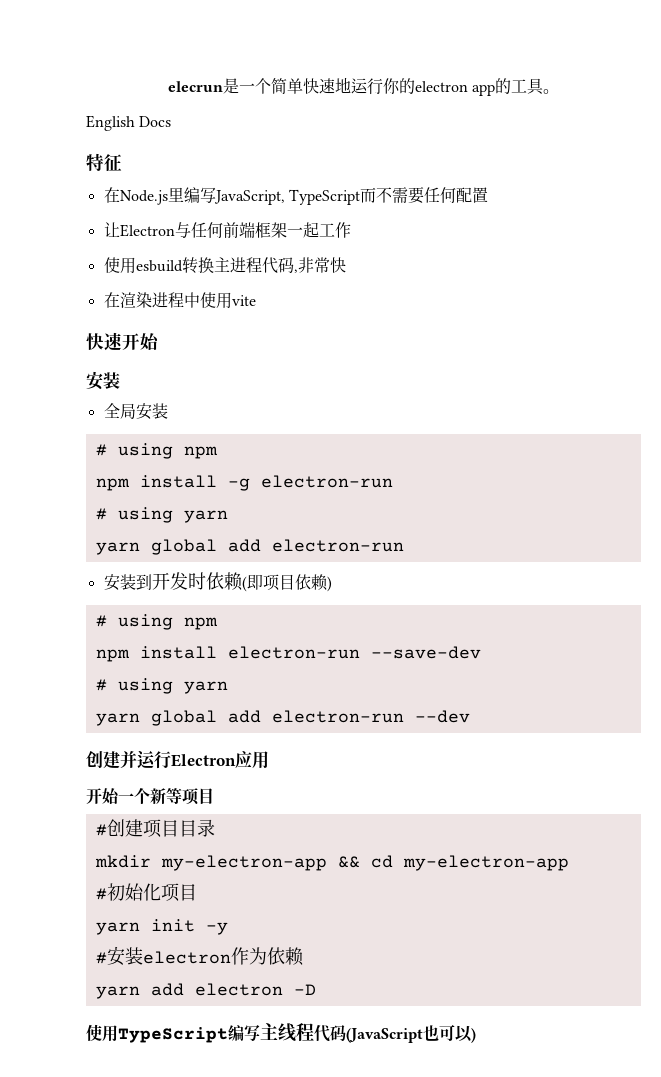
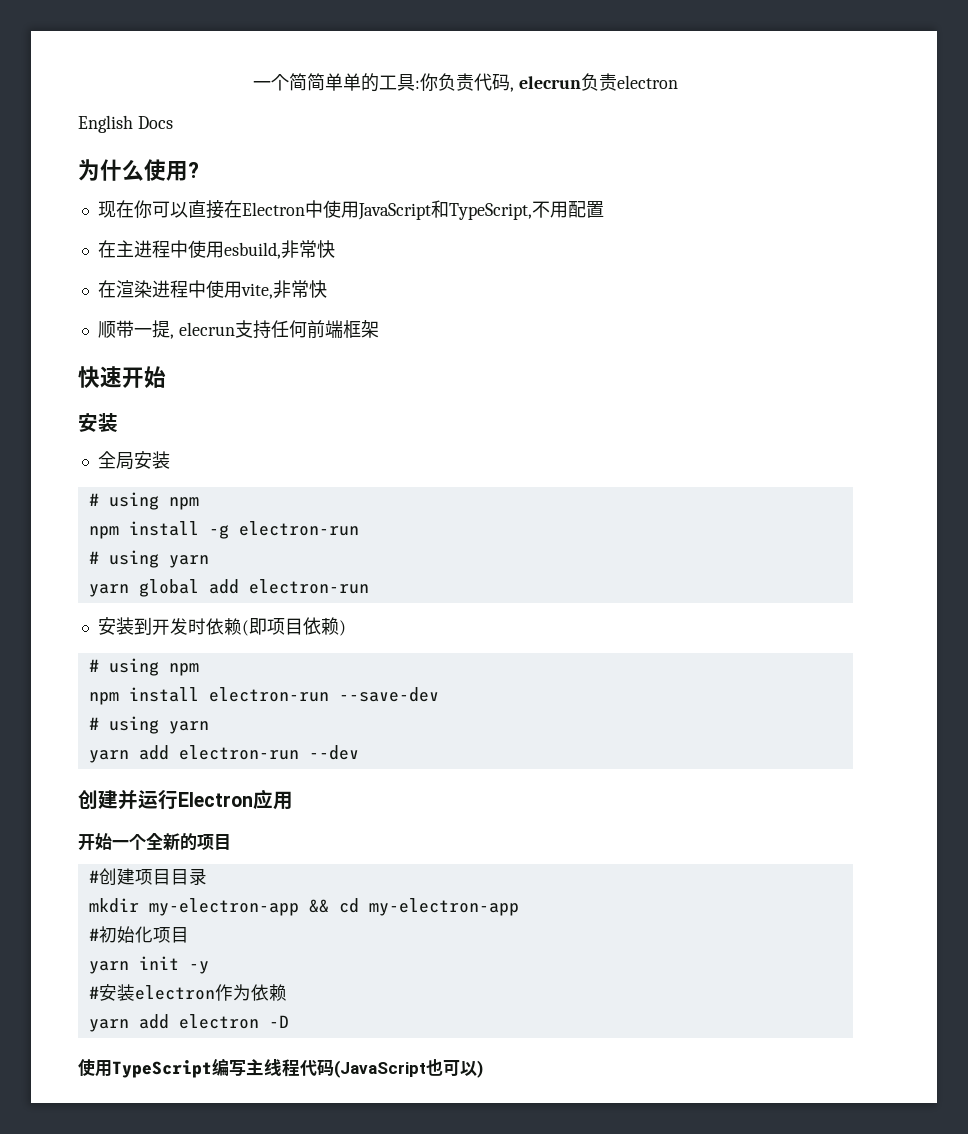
[167,77,560,96] [86,115,172,131] [86,153,122,172] [103,187,488,205] [103,222,351,238] [103,257,298,274] elecrun是一个简单快速地运行你的electron app的工具。 // English Docs // 特征 // 在Node.js里编写JavaScript, TypeScript而不需要任何配置 // 让Electron与任何前端框架一起工作 // 使用esbuild转换主进程代码, -> [253,73,678,92] [78,115,173,133] [78,159,199,181] [97,200,604,220] [97,240,281,259] 一个简简单单的工具:你负责代码, elecrun负责electron // English Docs // 为什么使用? // 现在你可以直接在Electron中使用JavaScript和TypeScript,不用配置 // 在主进程中使用esbuild,
[231,295,256,306] vite -> [240,280,327,299] [97,320,379,339] vite,非常快 // 顺带一提, elecrun支持任何前端框架
[150,710,217,726] global -> (129, 756) none
[150,787,182,804] 新等 -> [146,833,197,850] 全新的

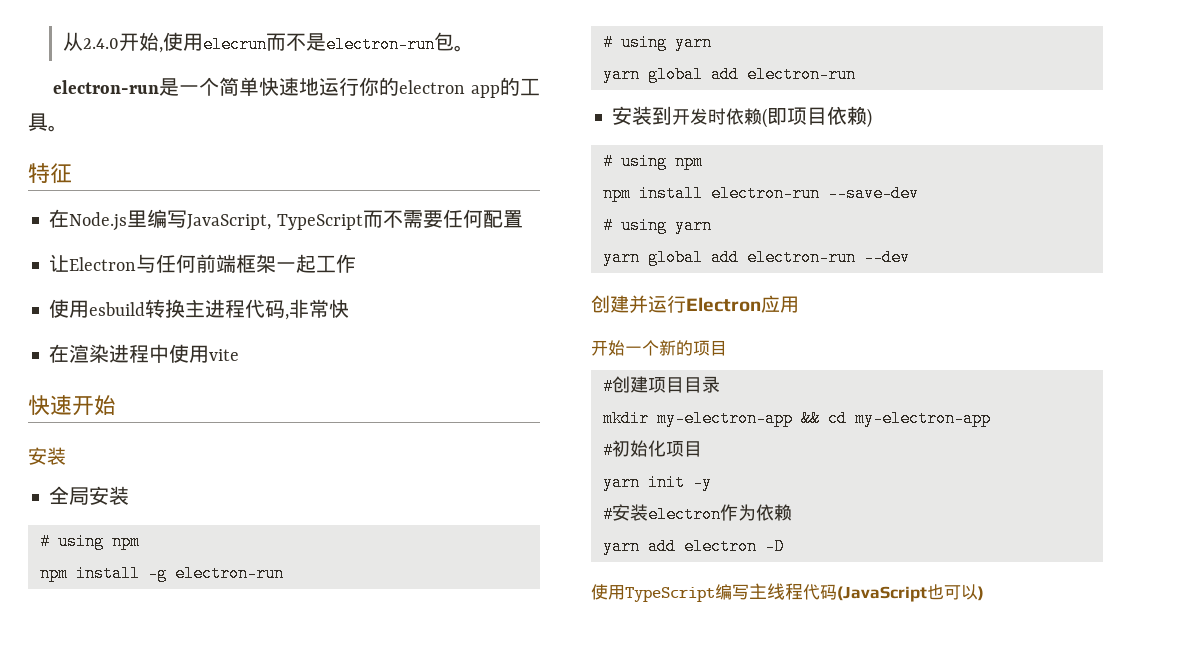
[253,73,678,92] [78,115,173,133] [78,159,199,181] [97,200,604,220] [97,240,281,259] 一个简简单单的工具:你负责代码, elecrun负责electron // English Docs // 为什么使用? // 现在你可以直接在Electron中使用JavaScript和TypeScript,不用配置 // 在主进程中使用esbuild, -> [62,32,474,53] [53,77,540,98] [28,113,68,132] [28,163,72,184] [49,209,523,231] [49,254,357,273] [49,299,290,320] 从2.4.0开始,使用elecrun而不是electron-run包。 // electron-run是一个简单快速地运行你的electron app的工具。 // 特征 // 在Node.js里编写JavaScript, TypeScript而不需要任何配置 // 让Electron与任何前端框架一起工作 // 使用esbuild转换主进程代码,
[240,280,327,299] [97,320,379,339] vite,非常快 // 顺带一提, elecrun支持任何前端框架 -> [209,349,240,361] vite
(129, 756) none -> [647,249,703,266] global
[146,833,163,850] 全 -> (659, 348) none

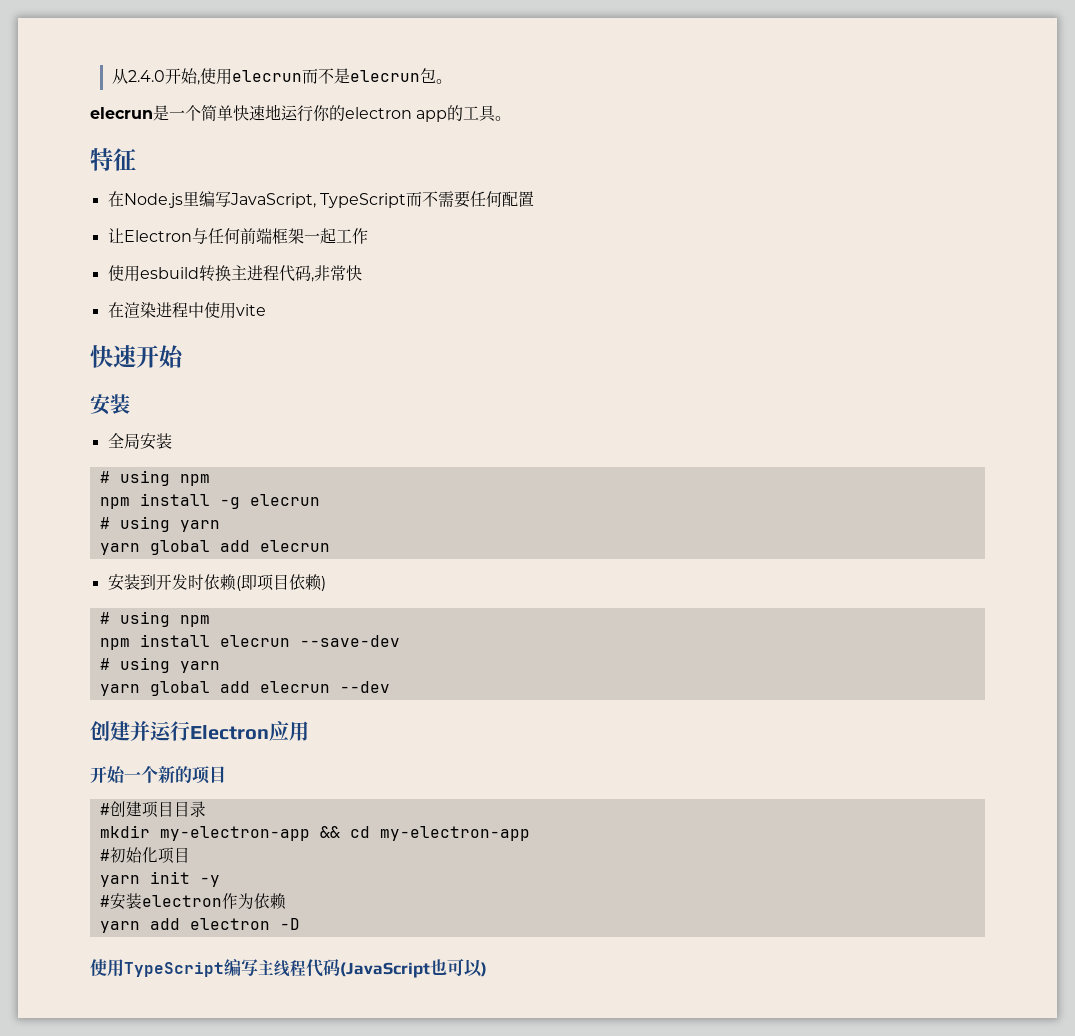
[325,36,435,53] electron-run -> [349,70,420,82] elecrun
[53,80,160,94] electron-run -> [90,107,153,119] elecrun
[174,565,284,582] [602,34,712,51] [602,66,856,83] electron-run // # using yarn // yarn global add electron-run -> [249,494,320,506] [99,516,220,532] [99,540,330,555] elecrun // # using yarn // yarn global add elecrun
[710,185,820,202] electron-run -> [219,635,290,647] elecrun
[746,249,856,266] electron-run -> [259,681,330,693] elecrun

